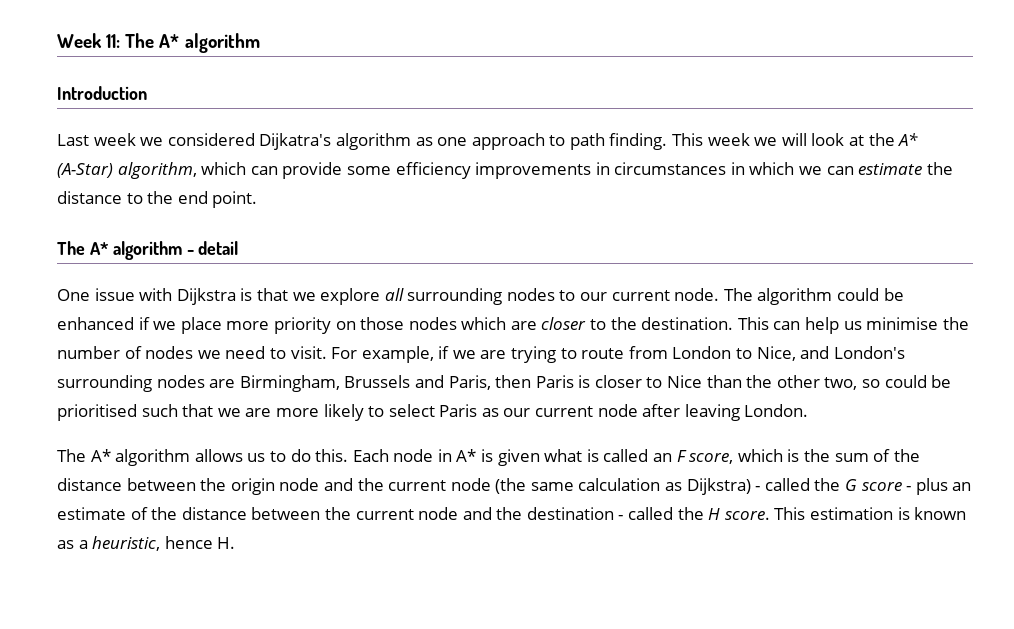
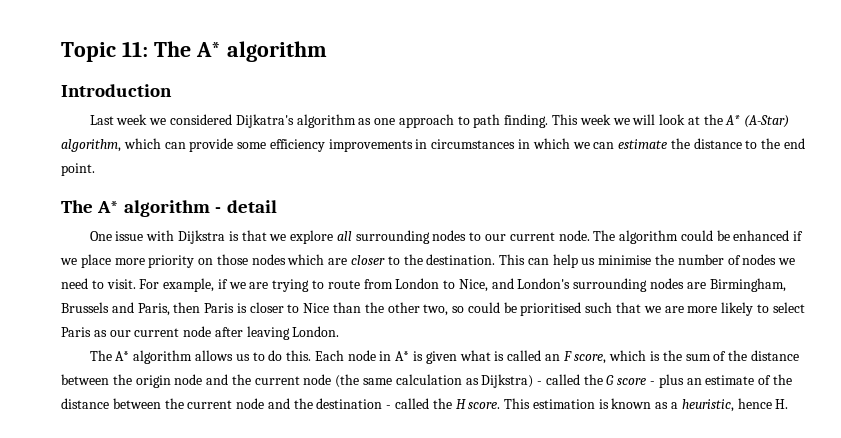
[57,33,102,48] Week -> [61,42,116,62] Topic

